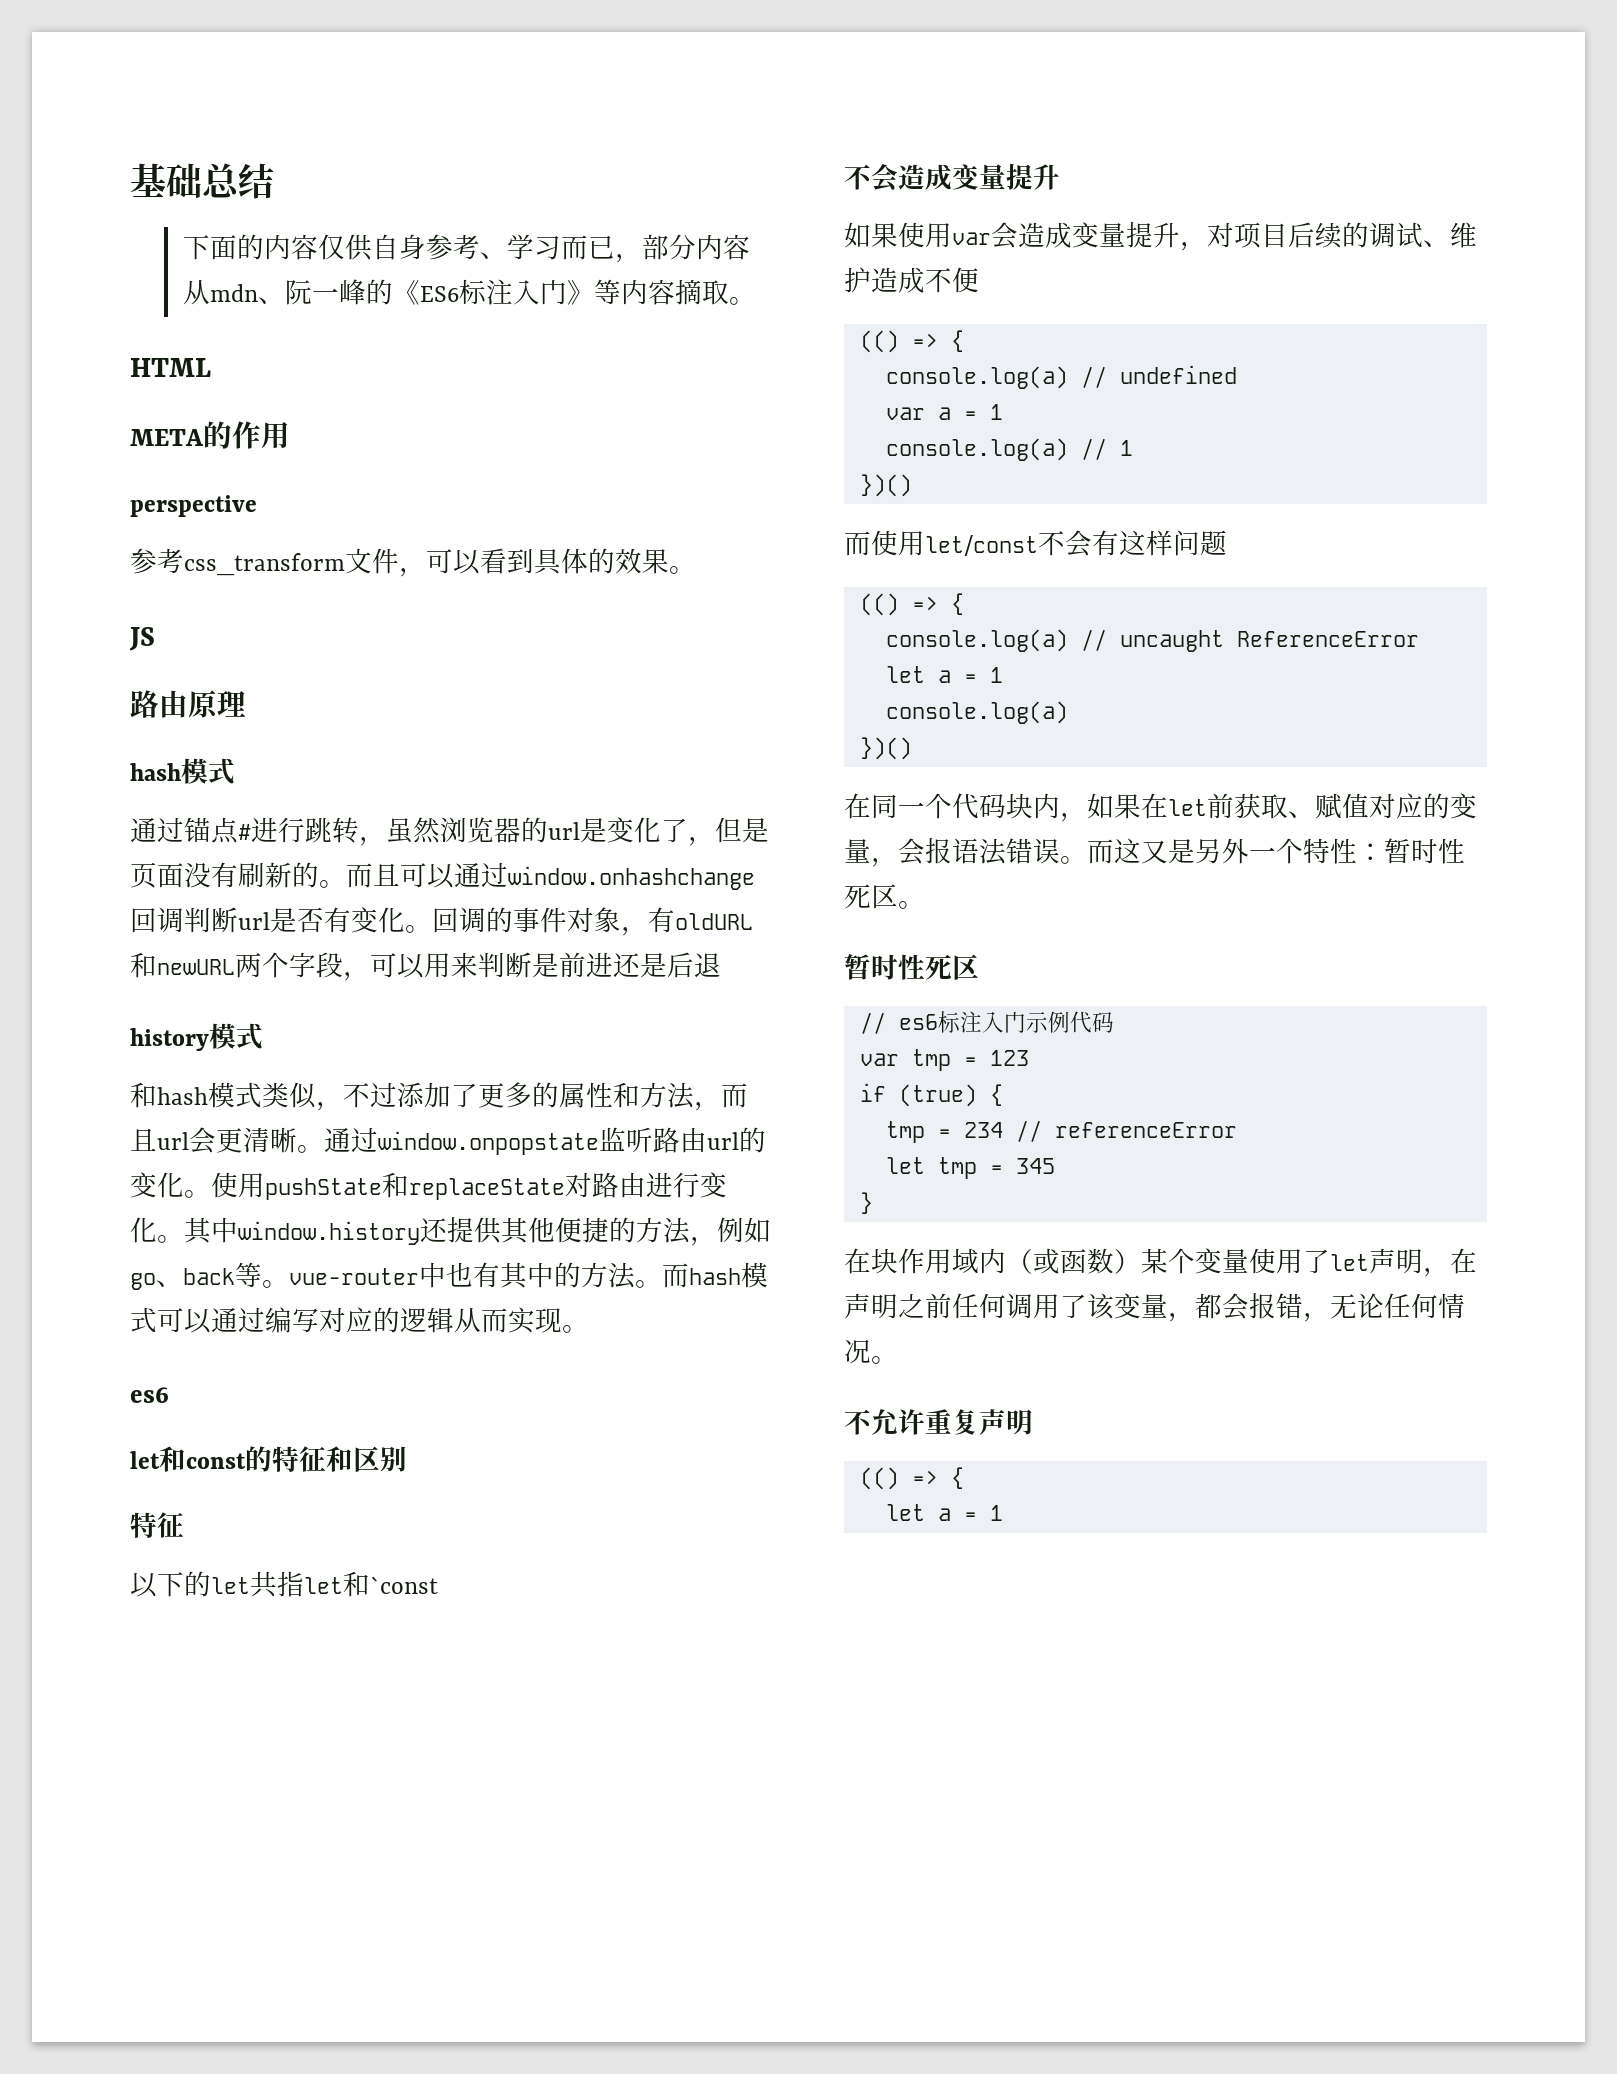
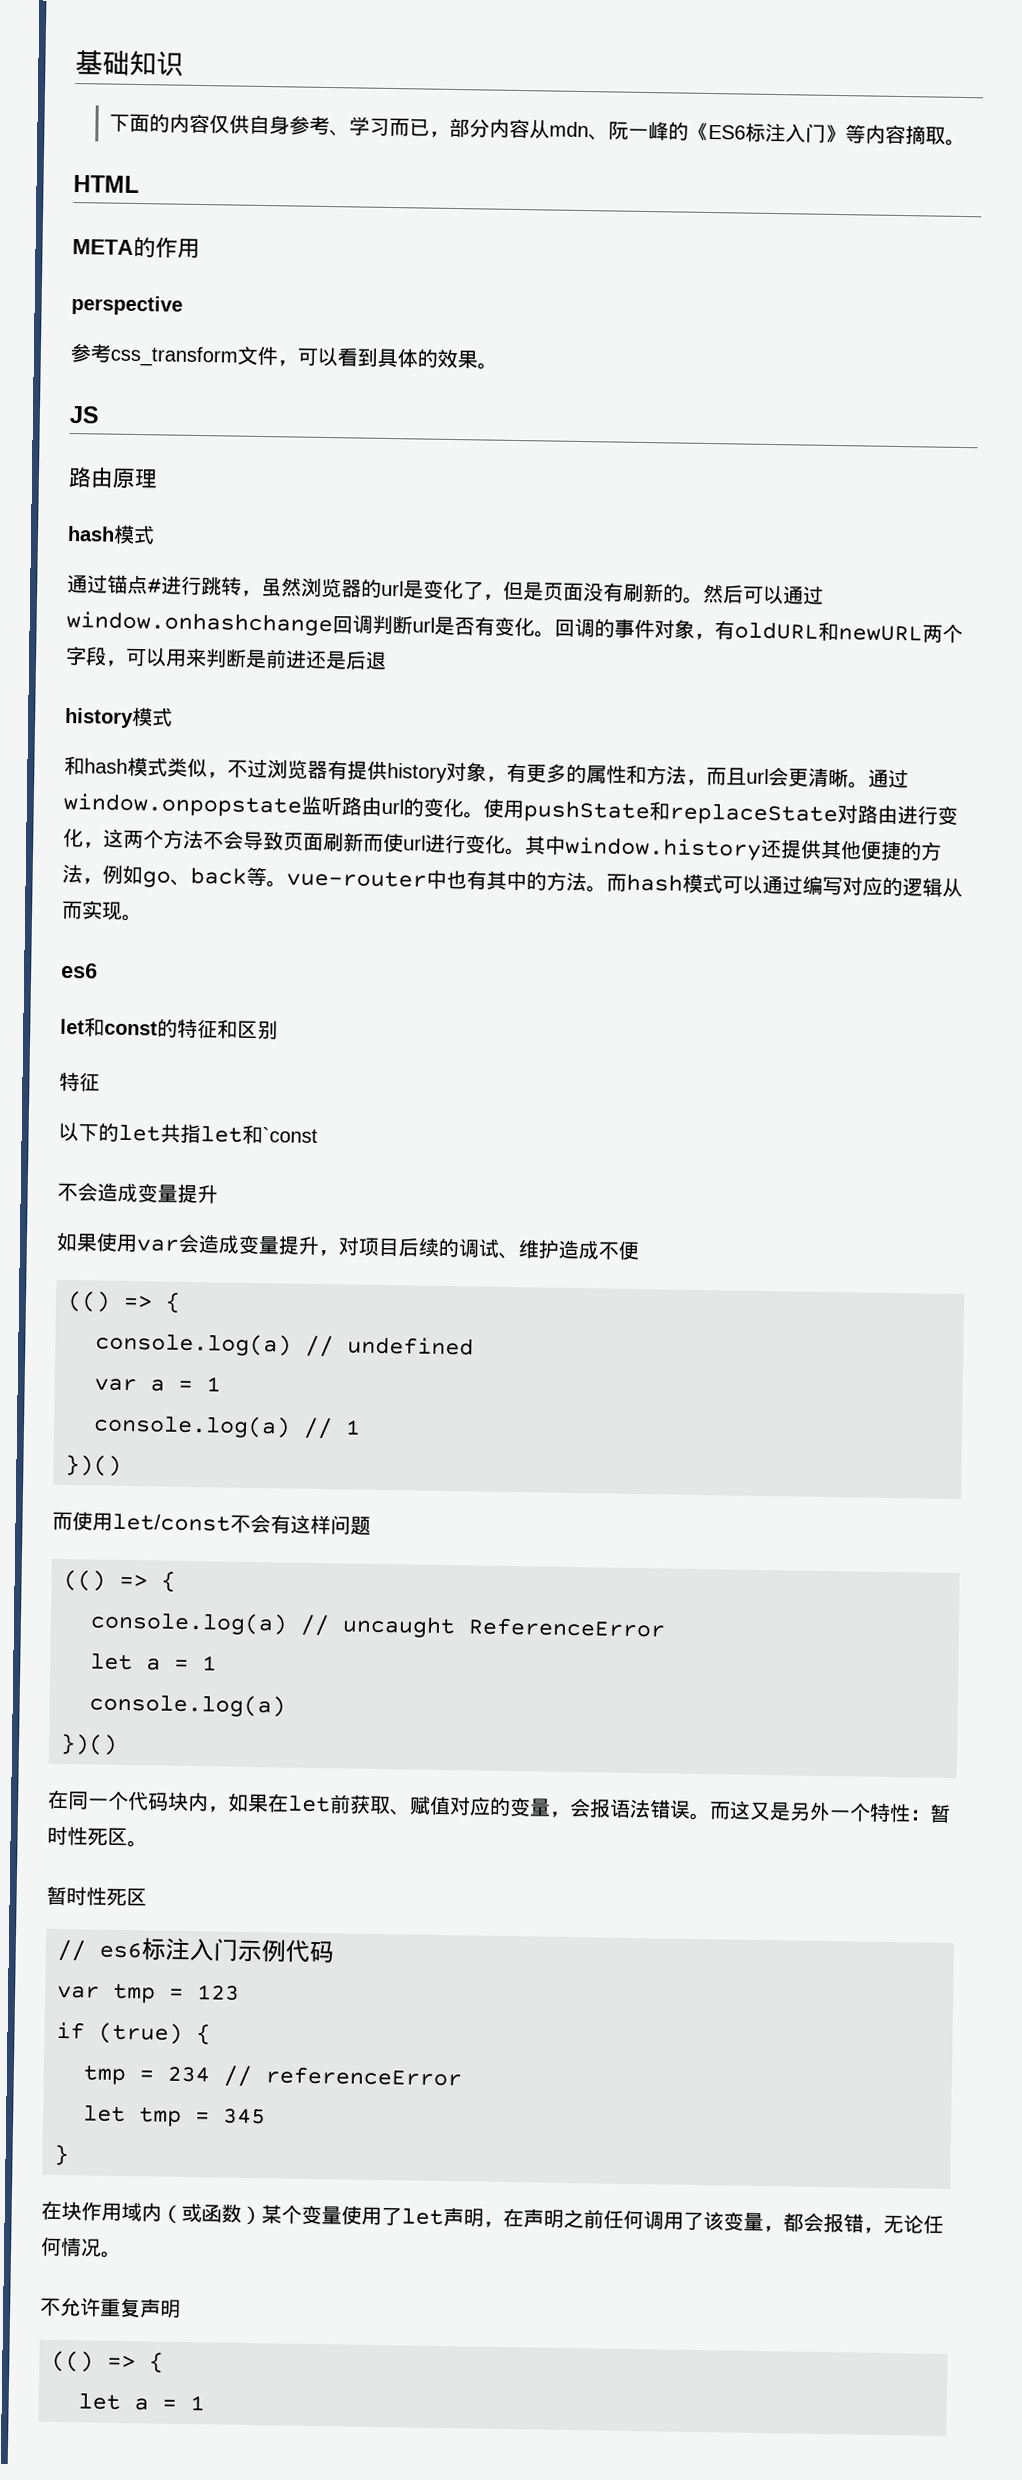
[202,163,274,199] 总结 -> [129,50,184,77] 知识
[346,863,400,888] 而且 -> [703,583,744,604] 然后
[397,1082,478,1108] 添加了 -> [267,759,527,783] 浏览器有提供history对象，有
(157, 1230) none -> [83,828,506,854] ，这两个方法不会导致页面刷新而使url进行变化

